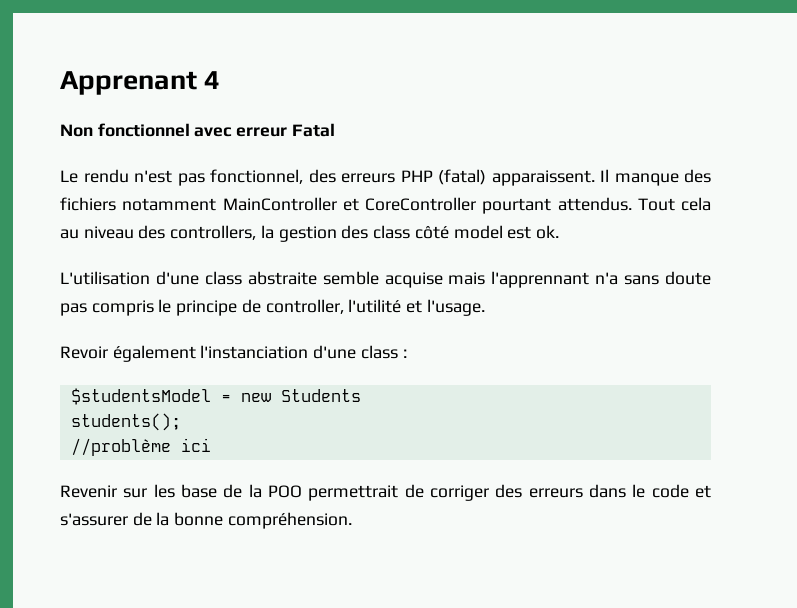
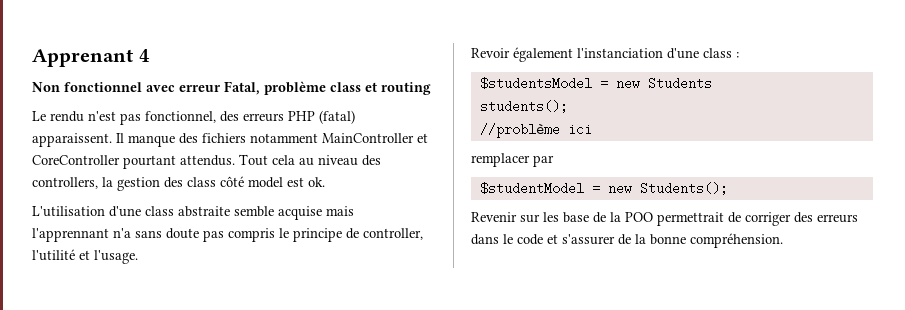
[291,123,335,137] Fatal -> [224,81,431,95] Fatal, problème class et routing
(211, 445) none -> [471,153,554,167] [479,182,728,195] // remplacer par // $studentModel = new Students();

